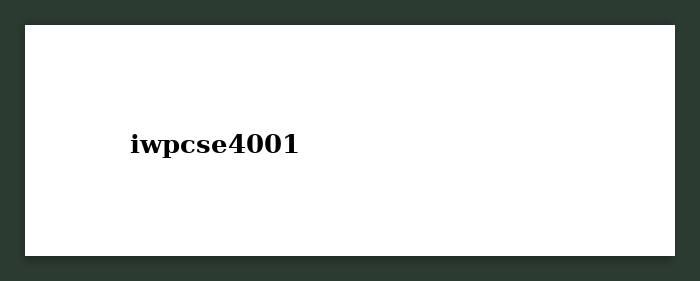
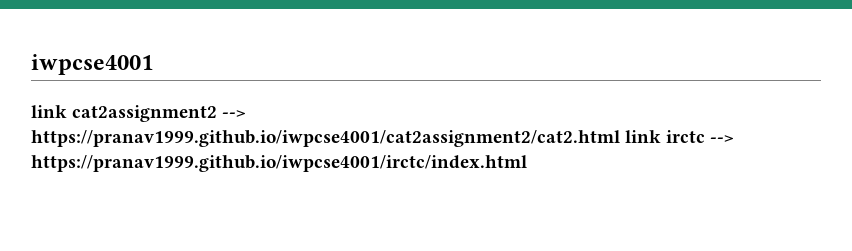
(300, 146) none -> [31,105,247,122] [31,130,735,147] [31,155,527,172] // link cat2assignment2 --> https://pranav1999.github.io/iwpcse4001/cat2assignment2/cat2.html link irctc --> https://pranav1999.github.io/iwpcse4001/irctc/index.html

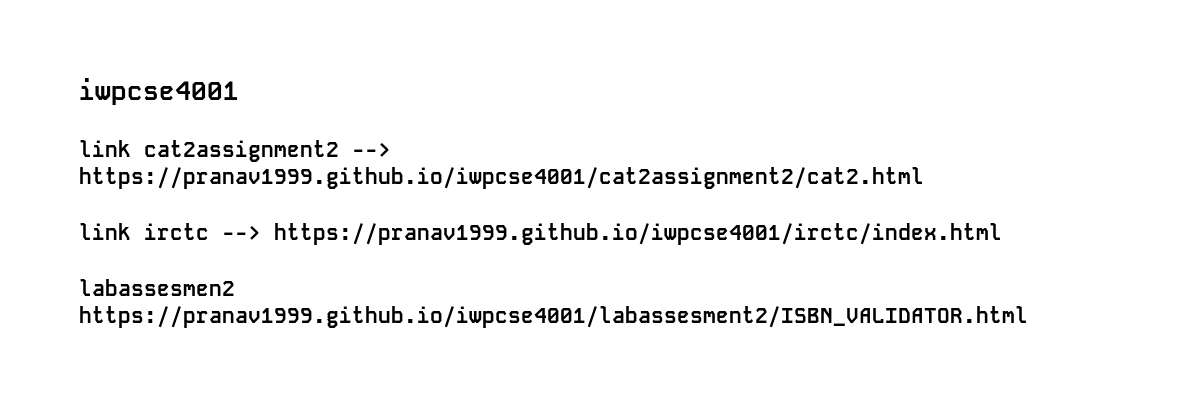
(620, 138) none -> (924, 178) //
(527, 163) none -> [79,279,235,296] [79,306,1028,328] // labassesmen2 https://pranav1999.github.io/iwpcse4001/labassesment2/ISBN_VALIDATOR.html

